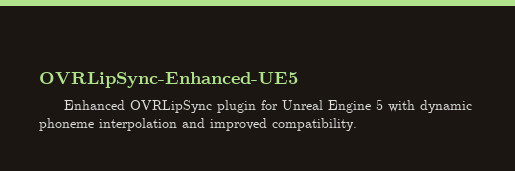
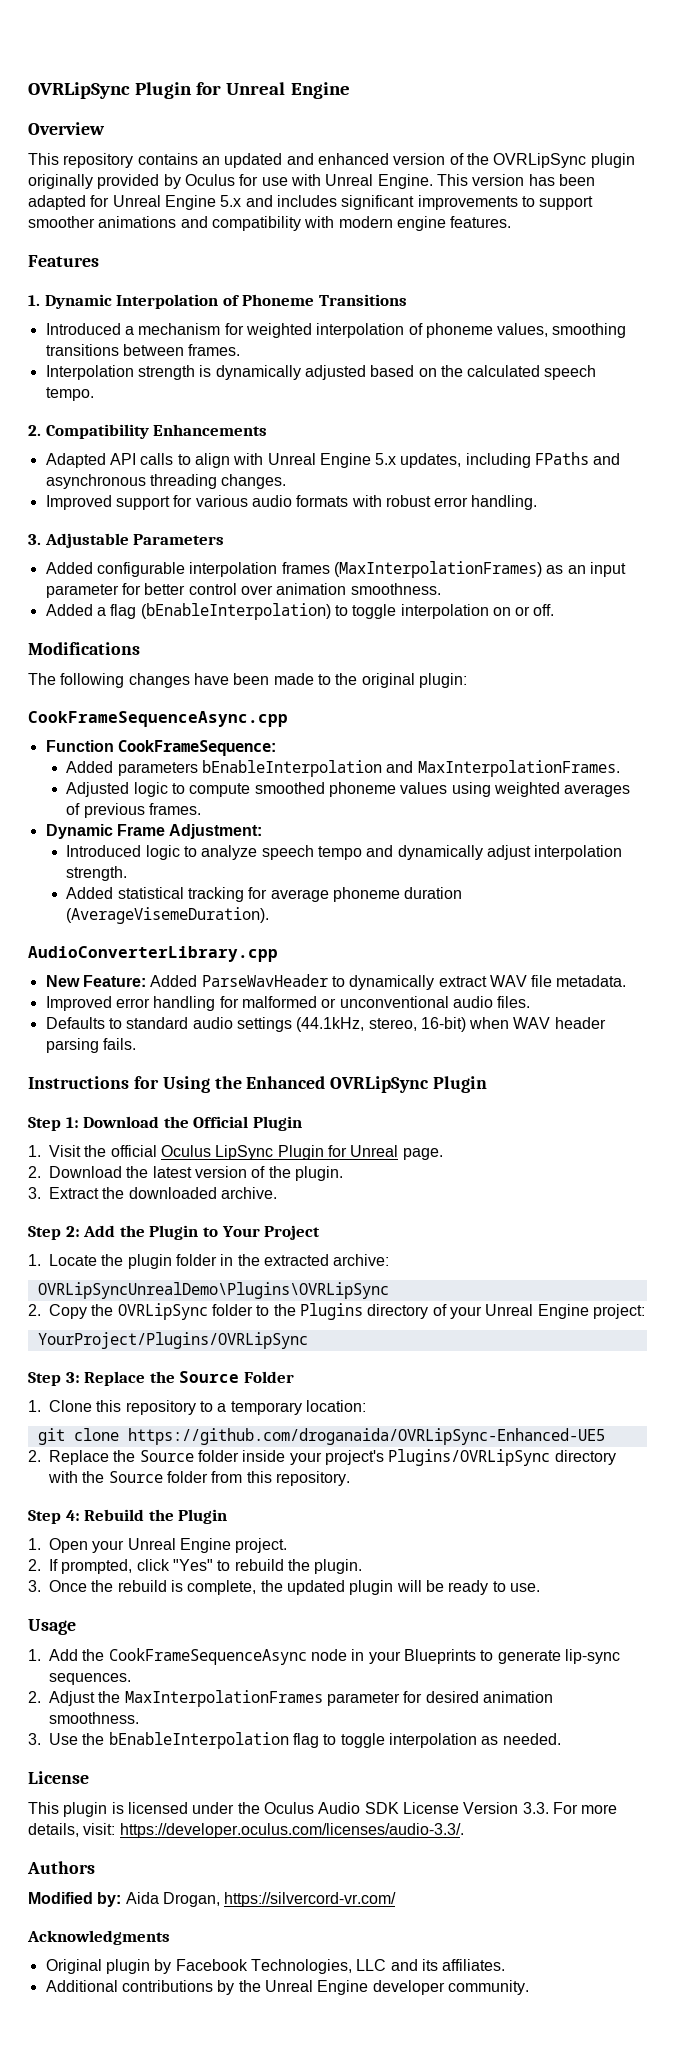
[39,72,298,88] [64,99,473,113] [39,118,357,131] OVRLipSync-Enhanced-UE5 // Enhanced OVRLipSync plugin for Unreal Engine 5 with dynamic phoneme interpolation and improved compatibility. -> [28,82,350,99] [28,122,105,135] [28,153,635,168] [28,174,595,189] [28,195,594,210] [28,216,512,231] [28,255,99,267] [28,294,407,309] [45,323,627,338] [45,344,241,356] [45,365,597,380] [45,387,94,401] [28,424,268,439] [45,452,621,468] [45,474,287,489] [45,495,538,510] [28,533,225,548] [45,561,626,578] [45,583,441,598] [45,603,555,620] [28,642,140,655] [28,673,467,688] [28,711,288,727] [45,740,276,756] [66,760,620,777] [66,782,631,797] [66,803,201,818] [45,824,263,839] [66,845,623,860] [66,866,128,881] [66,887,463,902] [66,907,270,924] [28,946,278,962] [45,974,627,990] [45,996,531,1011] [45,1017,606,1032] [45,1038,136,1053] [28,1076,488,1093] [28,1116,302,1131] [28,1145,443,1160] [28,1166,343,1181] [28,1187,277,1199] [28,1225,321,1240] [28,1254,390,1269] [37,1282,389,1299] [28,1303,645,1320] [37,1332,308,1349] [28,1371,294,1386] [28,1400,366,1415] [37,1428,605,1445] [28,1449,616,1466] [48,1471,350,1486] [28,1509,228,1524] [28,1538,288,1553] [28,1559,363,1574] [28,1580,540,1595] [28,1619,76,1635] [28,1648,620,1665] [49,1673,131,1685] [28,1690,553,1707] [49,1712,139,1724] [28,1732,561,1749] [28,1771,89,1784] [28,1802,618,1817] [28,1823,464,1838] [27,1861,95,1874] [28,1892,397,1907] [27,1930,170,1945] [45,1959,506,1974] [45,1980,529,1995] OVRLipSync Plugin for Unreal Engine // Overview // This repository contains an updated and enhanced version of the OVRLipSync plugin originally provided by Oculus for use with Unreal Engine. This version has been adapted for Unreal Engine 5.x and includes significant improvements to support smoother animations and compatibility with modern engine features. // Features // 1. Dynamic Interpolation of Phoneme Transitions // Introduced a mechanism for weighted interpolation of phoneme values, smoothing transitions between frames. // Interpolation strength is dynamically adjusted based on the calculated speech tempo. // 2. Compatibility Enhancements // Adapted API calls to align with Unreal Engine 5.x updates, including FPaths and asynchronous threading changes. // Improved support for various audio formats with robust error handling. // 3. Adjustable Parameters // Added configurable interpolation frames (MaxInterpolationFrames) as an input parameter for better control over animation smoothness. // Added a flag (bEnableInterpolation) to toggle interpolation on or off. // Modifications // The following changes have been made to the original plugin: // CookFrameSequenceAsync.cpp // Function CookFrameSequence: // Added parameters bEnableInterpolation and MaxInterpolationFrames. // Adjusted logic to compute smoothed phoneme values using weighted averages of previous frames. // Dynamic Frame Adjustment: // Introduced logic to analyze speech tempo and dynamically adjust interpolation strength. // Added statistical tracking for average phoneme duration (AverageVisemeDuration). // AudioConverterLibrary.cpp // New Feature: Added ParseWavHeader to dynamically extract WAV file metadata. // Improved error handling for malformed or unconventional audio files. // Defaults to standard audio settings (44.1kHz, stereo, 16-bit) when WAV header parsing fails. // Instructions for Using the Enhanced OVRLipSync Plugin // Step 1: Download the Official Plugin // 1. Visit the official Oculus LipSync Plugin for Unreal page. // 2. Download the latest version of the plugin. // 3. Extract the downloaded archive. // Step 2: Add the Plugin to Your Project // 1. Locate the plugin folder in the extracted archive: // OVRLipSyncUnrealDemo\Plugins\OVRLipSync // 2. Copy the OVRLipSync folder to the Plugins directory of your Unreal Engine project: // YourProject/Plugins/OVRLipSync // Step 3: Replace the Source Folder // 1. Clone this repository to a temporary location: // git clone https://github.com/droganaida/OVRLipSync-Enhanced-UE5 // 2. Replace the Source folder inside your project's Plugins/OVRLipSync directory with the Source folder from this repository. // Step 4: Rebuild the Plugin // 1. Open your Unreal Engine project. // 2. If prompted, click "Yes" to rebuild the plugin. // 3. Once the rebuild is complete, the updated plugin will be ready to use. // Usage // 1. Add the CookFrameSequenceAsync node in your Blueprints to generate lip-sync sequences. // 2. Adjust the MaxInterpolationFrames parameter for desired animation smoothness. // 3. Use the bEnableInterpolation flag to toggle interpolation as needed. // License // This plugin is licensed under the Oculus Audio SDK License Version 3.3. For more details, visit: https://developer.oculus.com/licenses/audio-3.3/. // Authors // Modified by: Aida Drogan, https://silvercord-vr.com/ // Acknowledgments // Original plugin by Facebook Technologies, LLC and its affiliates. // Additional contributions by the Unreal Engine developer community.

